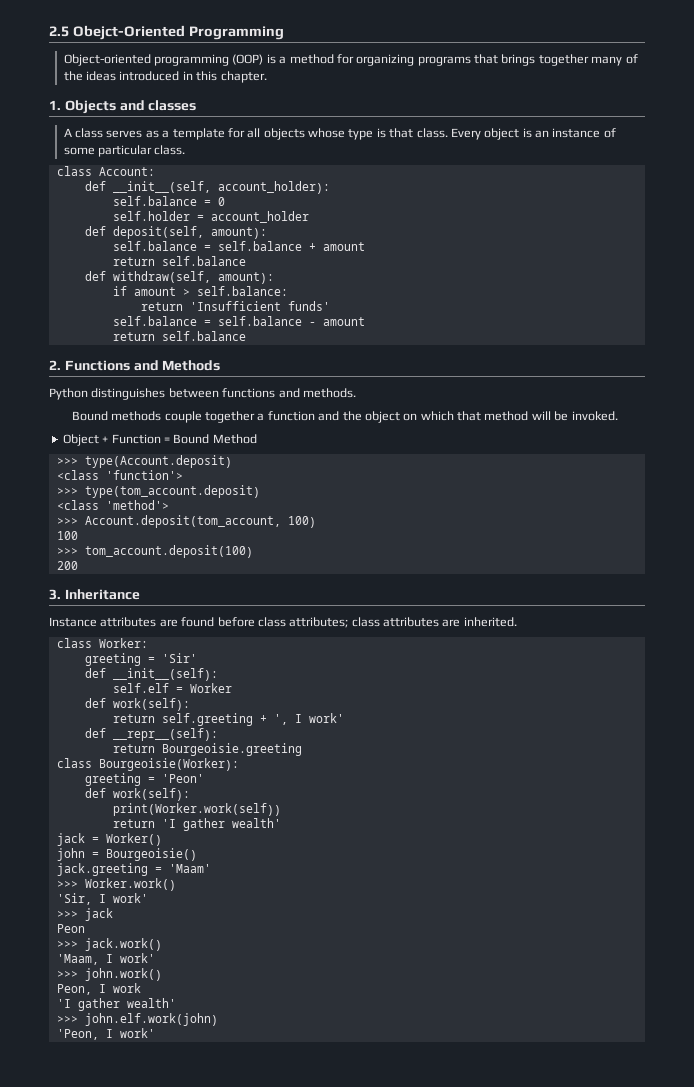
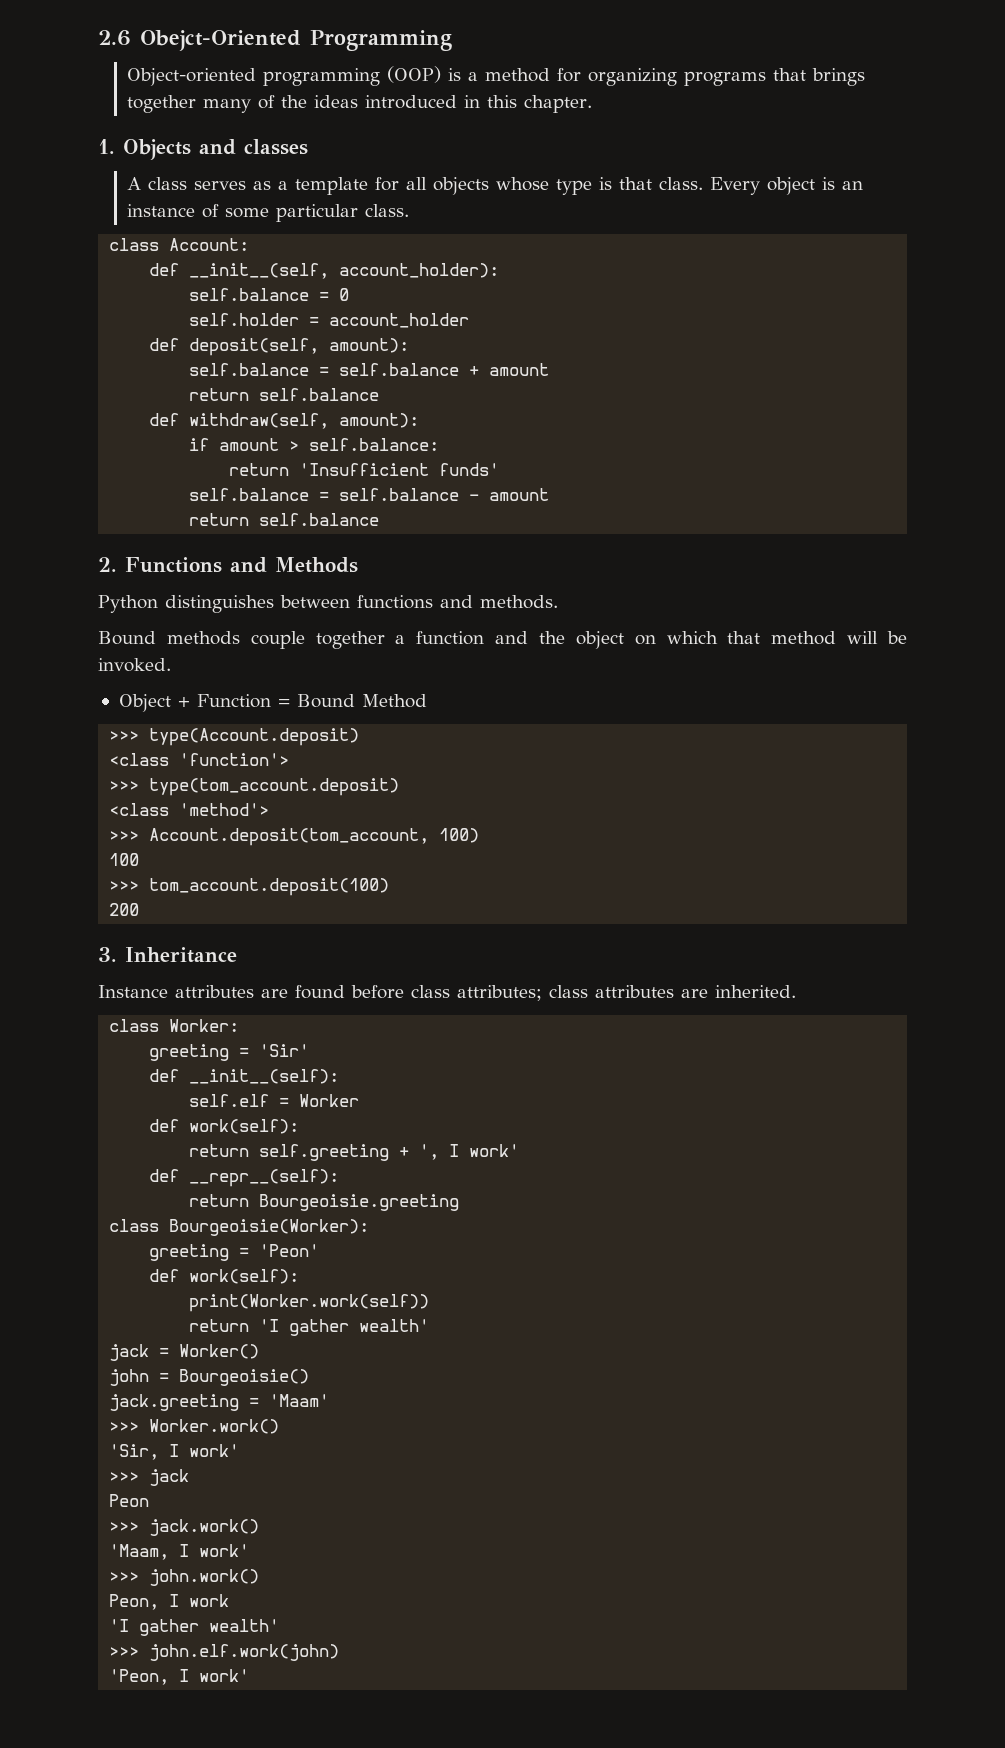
[49,26,69,37] 2.5 -> [98,30,131,46] 2.6

